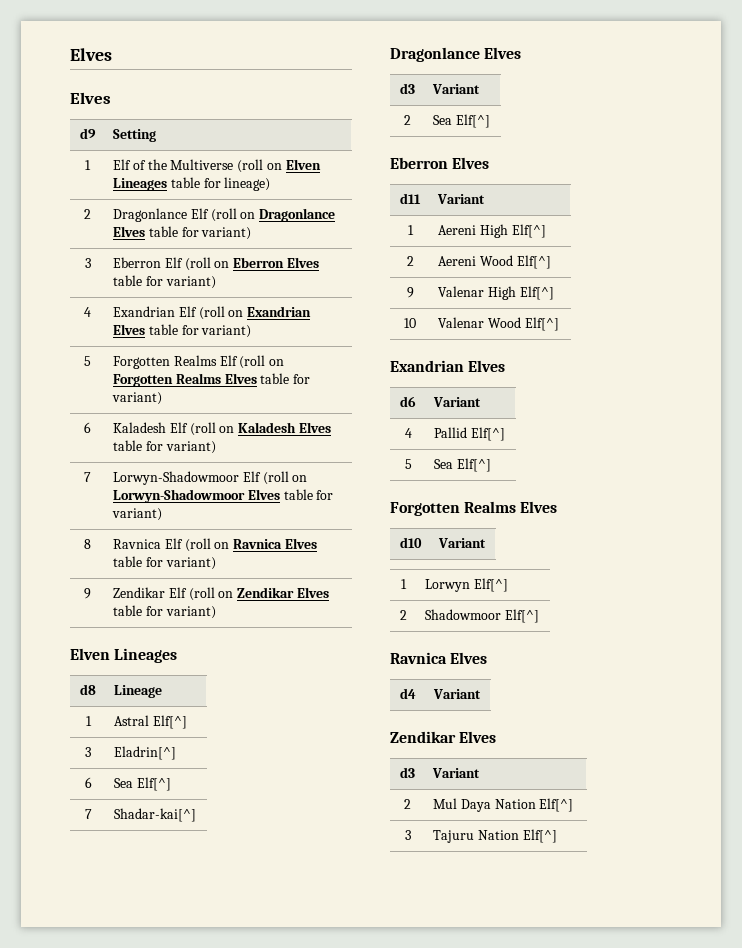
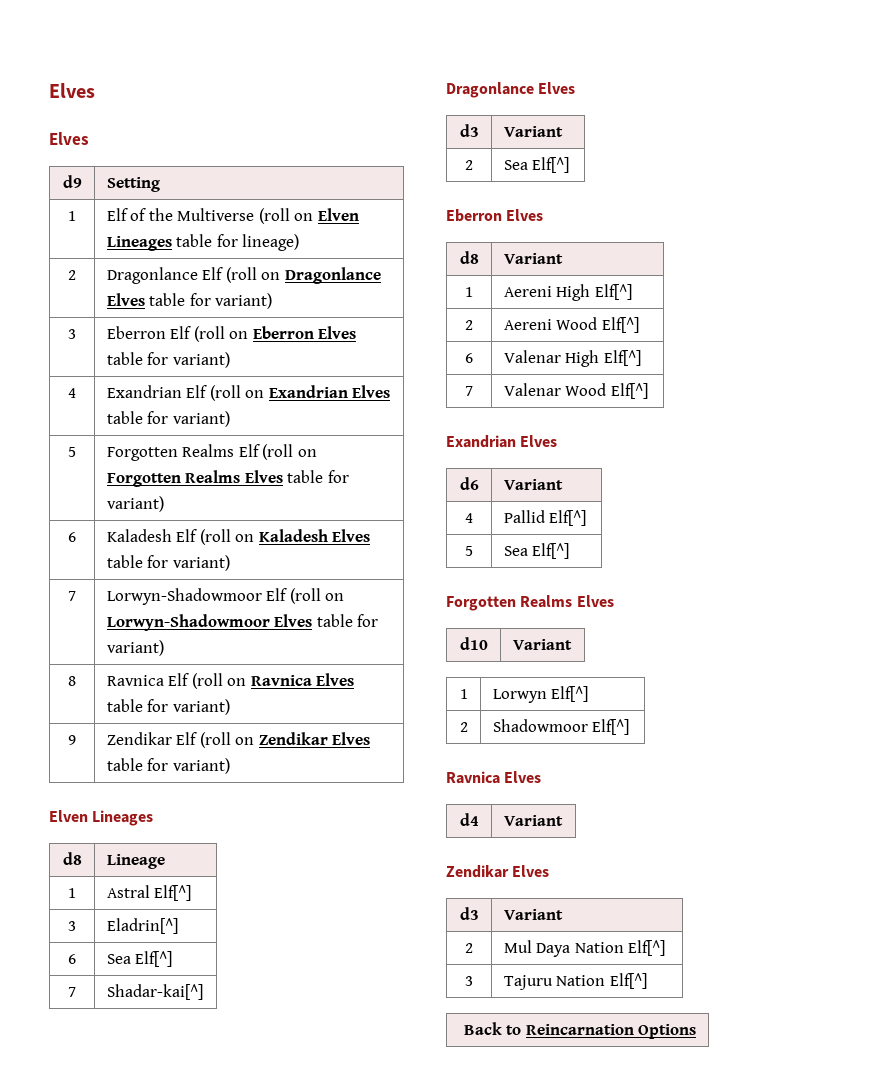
[400,193,421,204] d11 -> [459,251,479,264] d8
[406,287,414,298] 9 -> [465,353,473,363] 6
[404,318,416,328] 10 -> [465,386,473,396] 7
(557, 836) none -> [463,1022,697,1039] // Back to Reincarnation Options

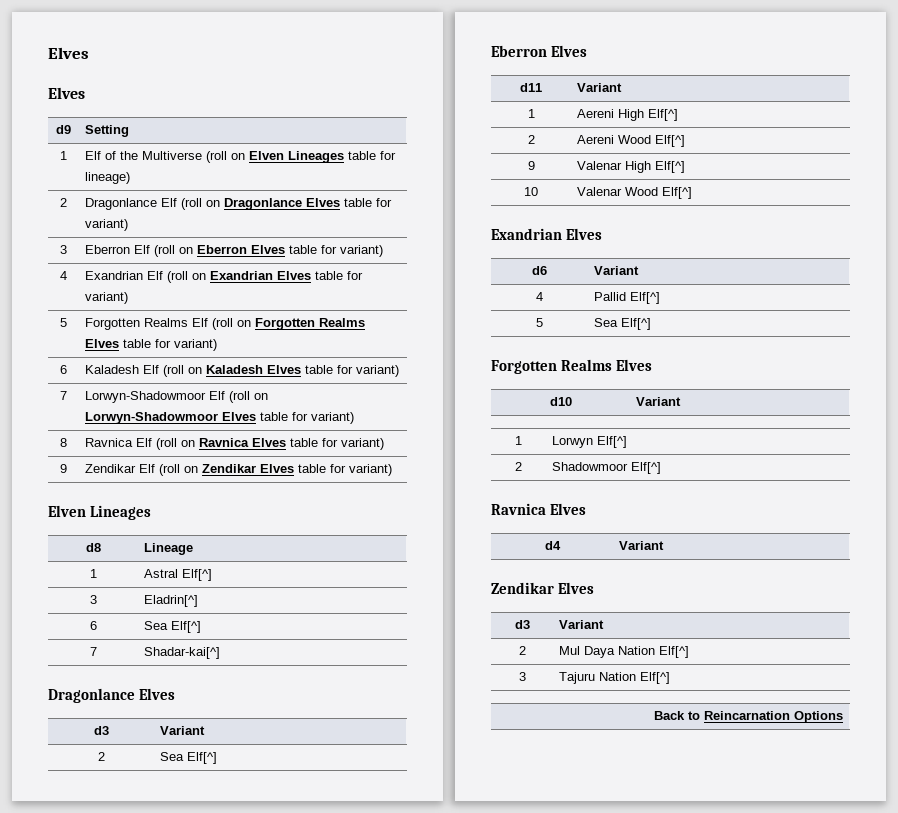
[459,251,479,264] d8 -> [520,83,542,92] d11
[465,353,473,363] 6 -> [527,161,535,170] 9
[465,386,473,396] 7 -> [524,187,538,196] 10

